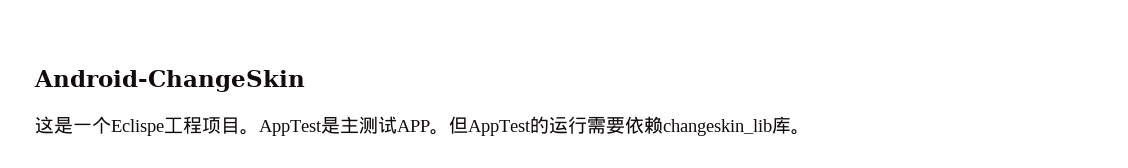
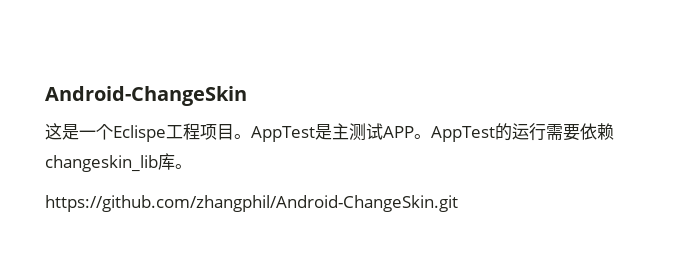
[449,116,468,134] 但 -> (431, 136) none
(810, 132) none -> [45,195,458,212] // https://github.com/zhangphil/Android-ChangeSkin.git

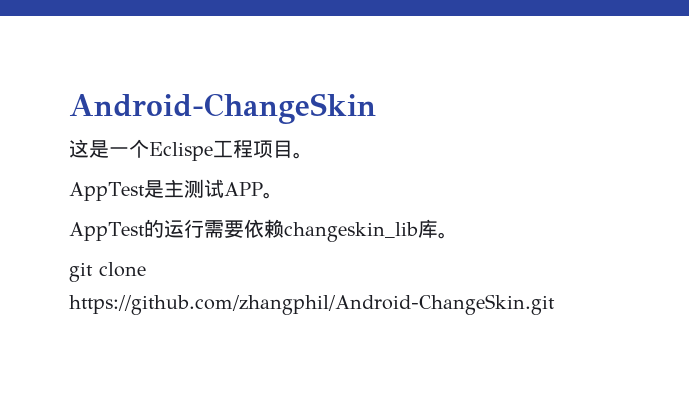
(251, 136) none -> (313, 155) //
(431, 136) none -> (283, 195) //
(192, 166) none -> [69,262,146,282] git clone

